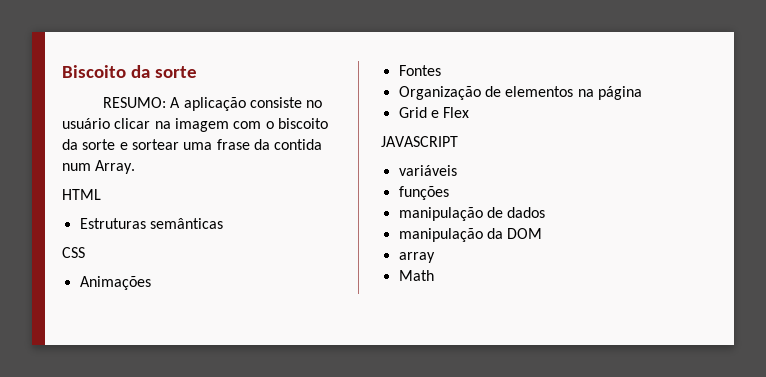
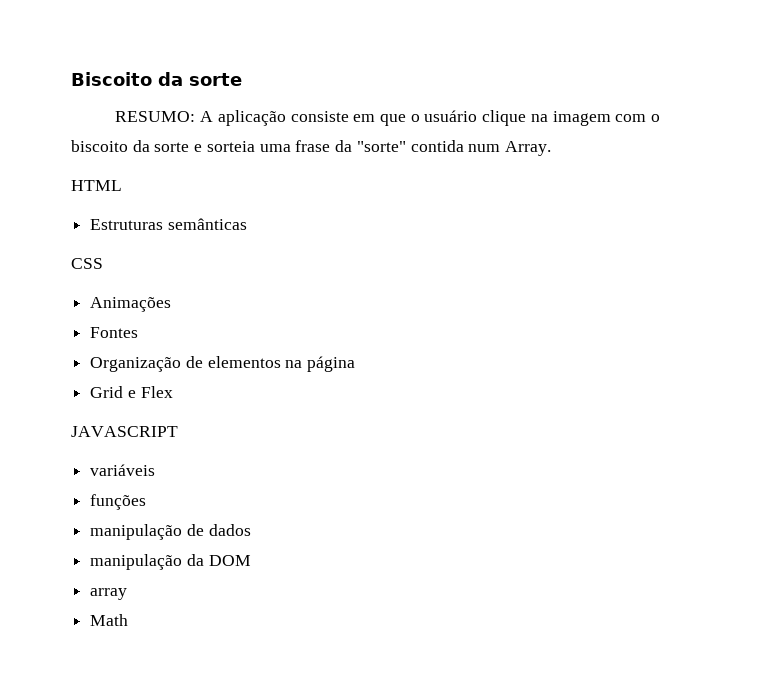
[306,100,323,108] [62,118,151,129] no usuário clicar -> [353,110,527,126] em que o usuário clique
[131,139,179,150] sortear -> [206,141,255,152] sorteia
(270, 144) none -> [356,141,406,152] "sorte"

